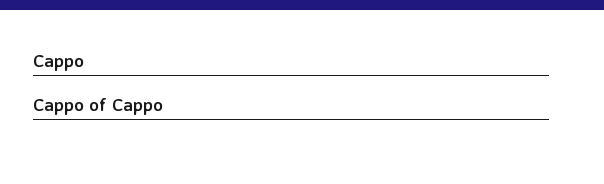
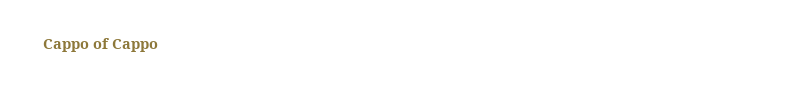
[33,55,84,71] [33,99,84,115] Cappo // Cappo -> [43,39,89,52] Cappo

